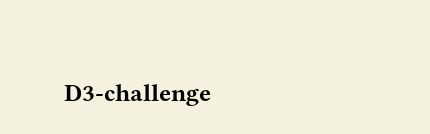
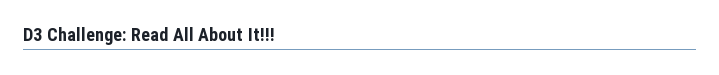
[64,84,211,106] D3-challenge -> [23,27,276,45] D3 Challenge: Read All About It!!!

